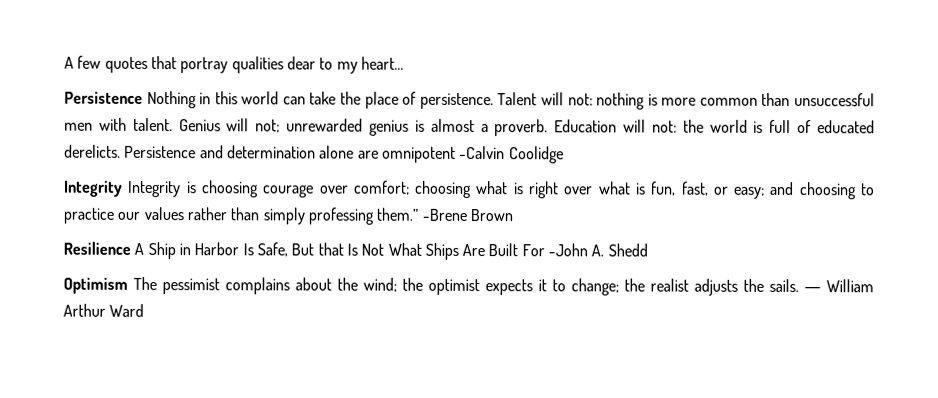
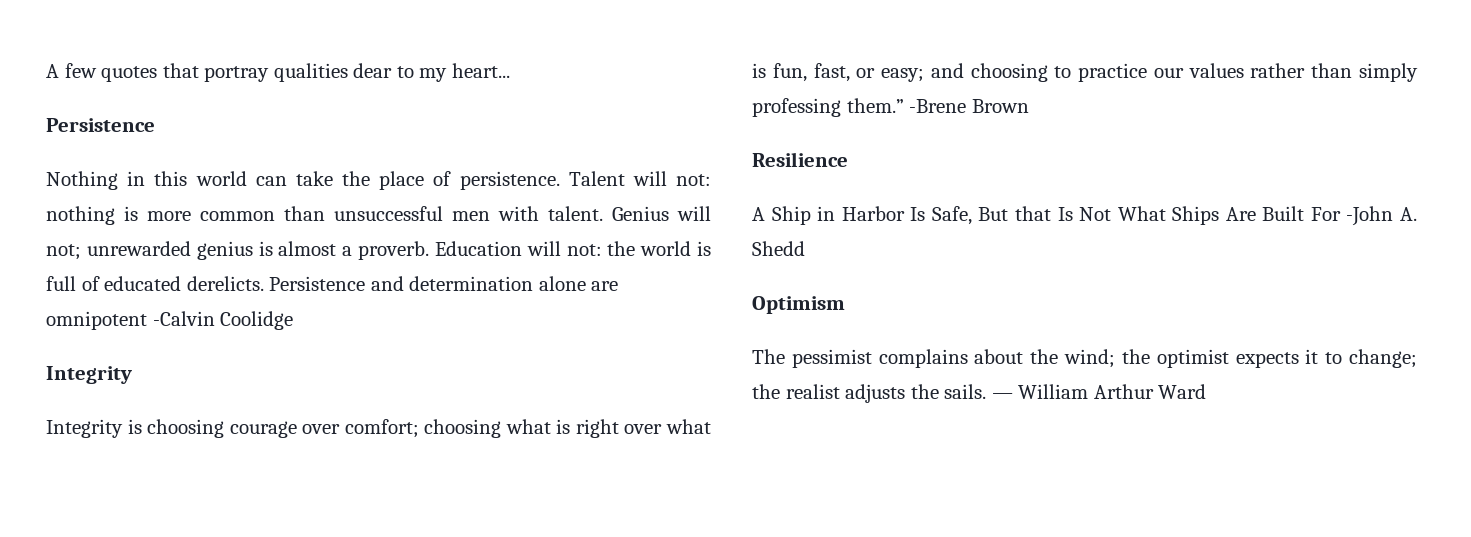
(143, 97) none -> (155, 125) //
(123, 188) none -> (132, 375) //
(131, 248) none -> (848, 159) //
(128, 285) none -> (845, 305) //

